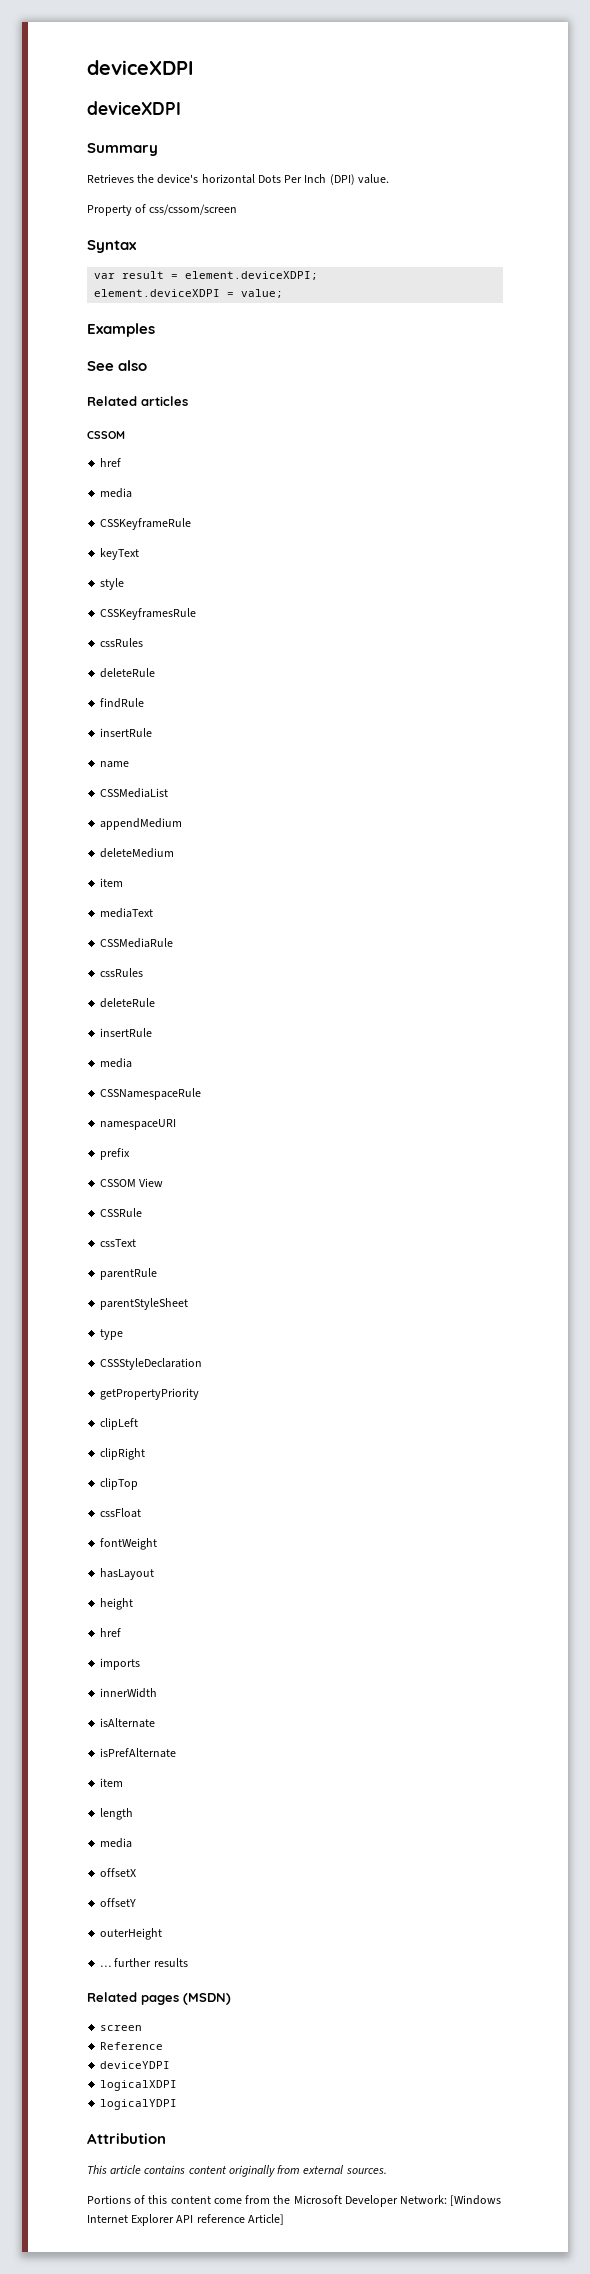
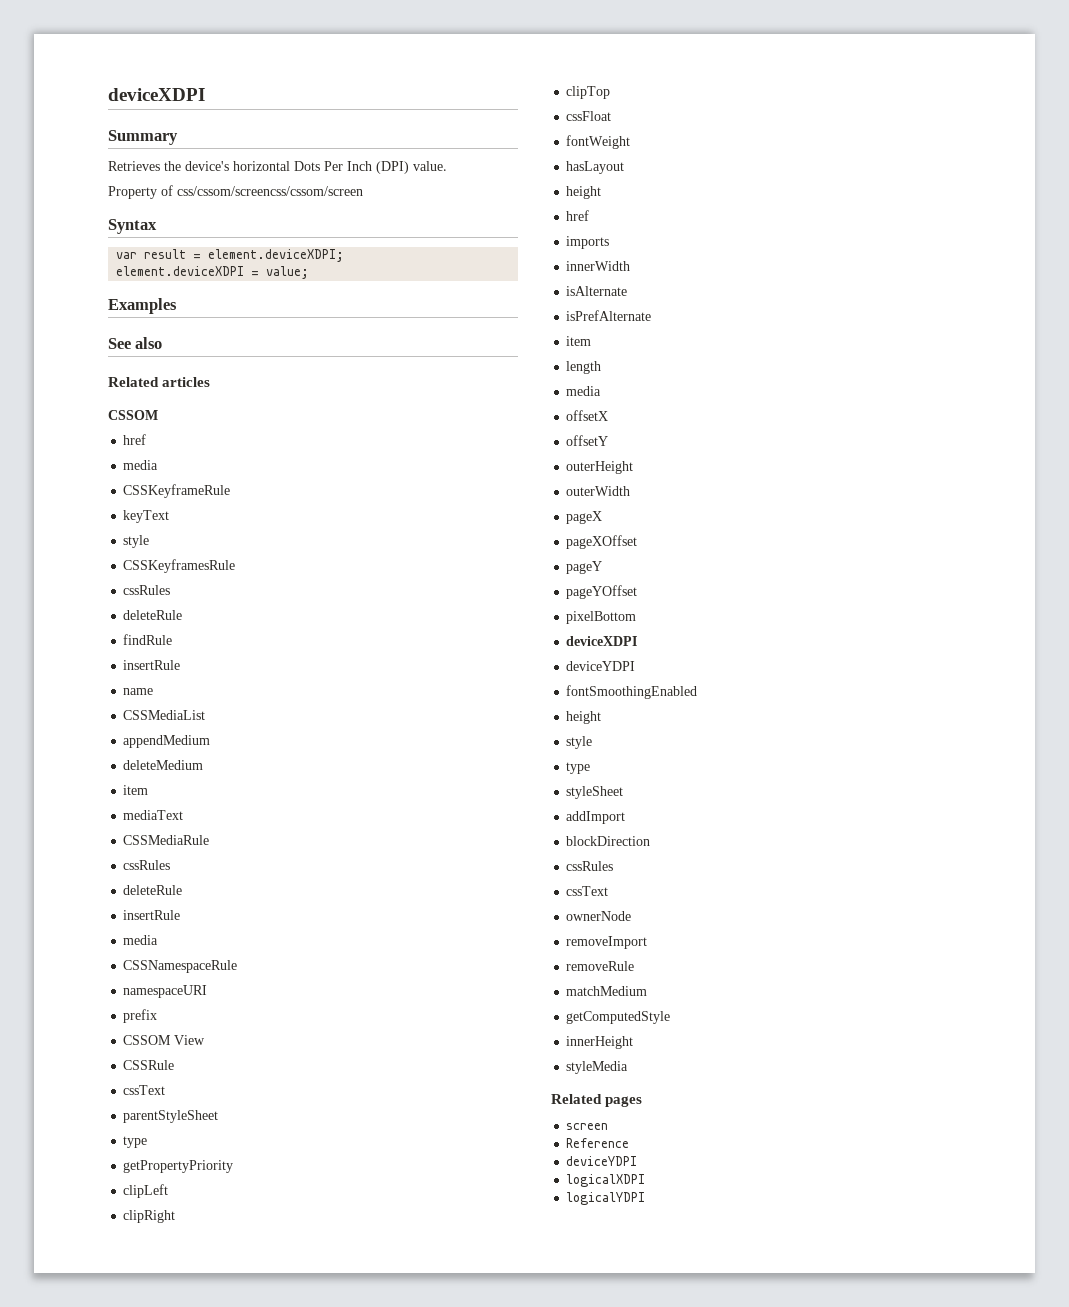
[87,60,194,75] [87,101,181,115] deviceXDPI // deviceXDPI -> [108,88,205,101] deviceXDPI
[149,204,238,215] css/cssom/screen -> [177,186,363,196] css/cssom/screencss/cssom/screen
[100,1268,158,1280] // parentRule -> (166, 1090) none
[100,1358,203,1370] // CSSStyleDeclaration -> (148, 1142) none
[100,1958,188,1967] … further results -> [566,486,631,496] [566,511,603,524] [566,535,638,549] [566,561,603,574] [566,585,638,599] [566,611,637,624] [566,636,638,646] [566,661,636,671] [566,685,698,699] [566,711,602,724] [566,736,593,749] [566,762,591,774] [566,786,624,799] [566,811,626,824] [566,836,651,846] [566,861,614,871] [566,886,609,896] [566,911,632,921] [566,936,648,949] [566,961,635,971] [566,986,648,996] [566,1011,671,1024] [566,1036,634,1049] [566,1061,629,1074] outerWidth // pageX // pageXOffset // pageY // pageYOffset // pixelBottom // deviceXDPI // deviceYDPI // fontSmoothingEnabled // height // style // type // styleSheet // addImport // blockDirection // cssRules // cssText // ownerNode // removeImport // removeRule // matchMedium // getComputedStyle // innerHeight // styleMedia
[183,1993,231,2005] (MSDN) -> (643, 1101) none
[87,2133,166,2144] [87,2165,387,2177] [87,2195,502,2207] [87,2214,284,2226] // Attribution // This article contains content originally from external sources. // Portions of this content come from the Microsoft Developer Network: [Windows Internet Explorer API reference Article] -> (646, 1198) none

